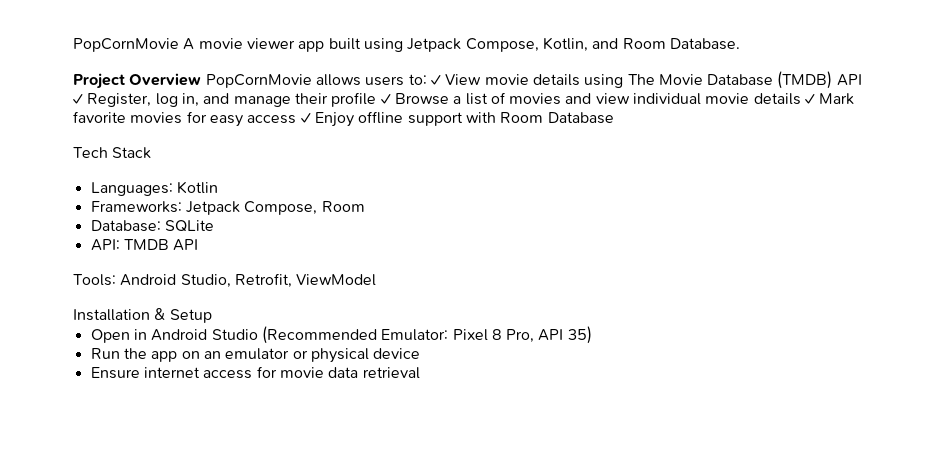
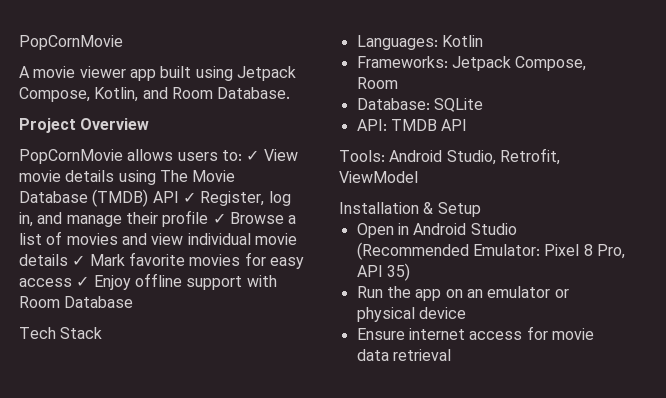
[73,38,179,52] PopCornMovie -> [19,35,123,50] PopCornMovie //
(202, 79) none -> (150, 124) //

